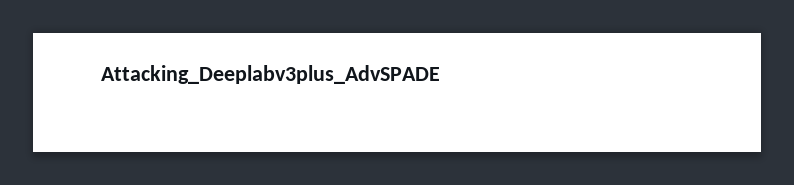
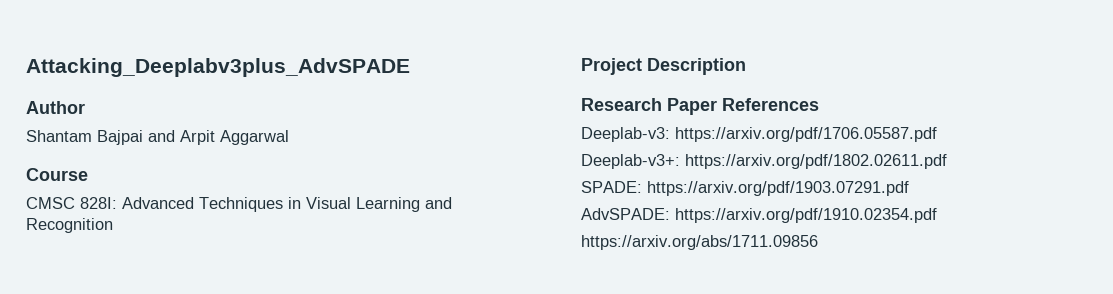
(440, 74) none -> [26,101,85,114] [26,130,289,145] [26,168,88,181] [26,197,452,212] [26,218,113,233] [581,58,746,75] [581,98,819,115] [581,127,937,142] [581,154,947,169] [581,181,909,196] [581,208,937,223] [581,235,818,250] // Author // Shantam Bajpai and Arpit Aggarwal // Course // CMSC 828I: Advanced Techniques in Visual Learning and Recognition // Project Description // Research Paper References // Deeplab-v3: https://arxiv.org/pdf/1706.05587.pdf // Deeplab-v3+: https://arxiv.org/pdf/1802.02611.pdf // SPADE: https://arxiv.org/pdf/1903.07291.pdf // AdvSPADE: https://arxiv.org/pdf/1910.02354.pdf // https://arxiv.org/abs/1711.09856

